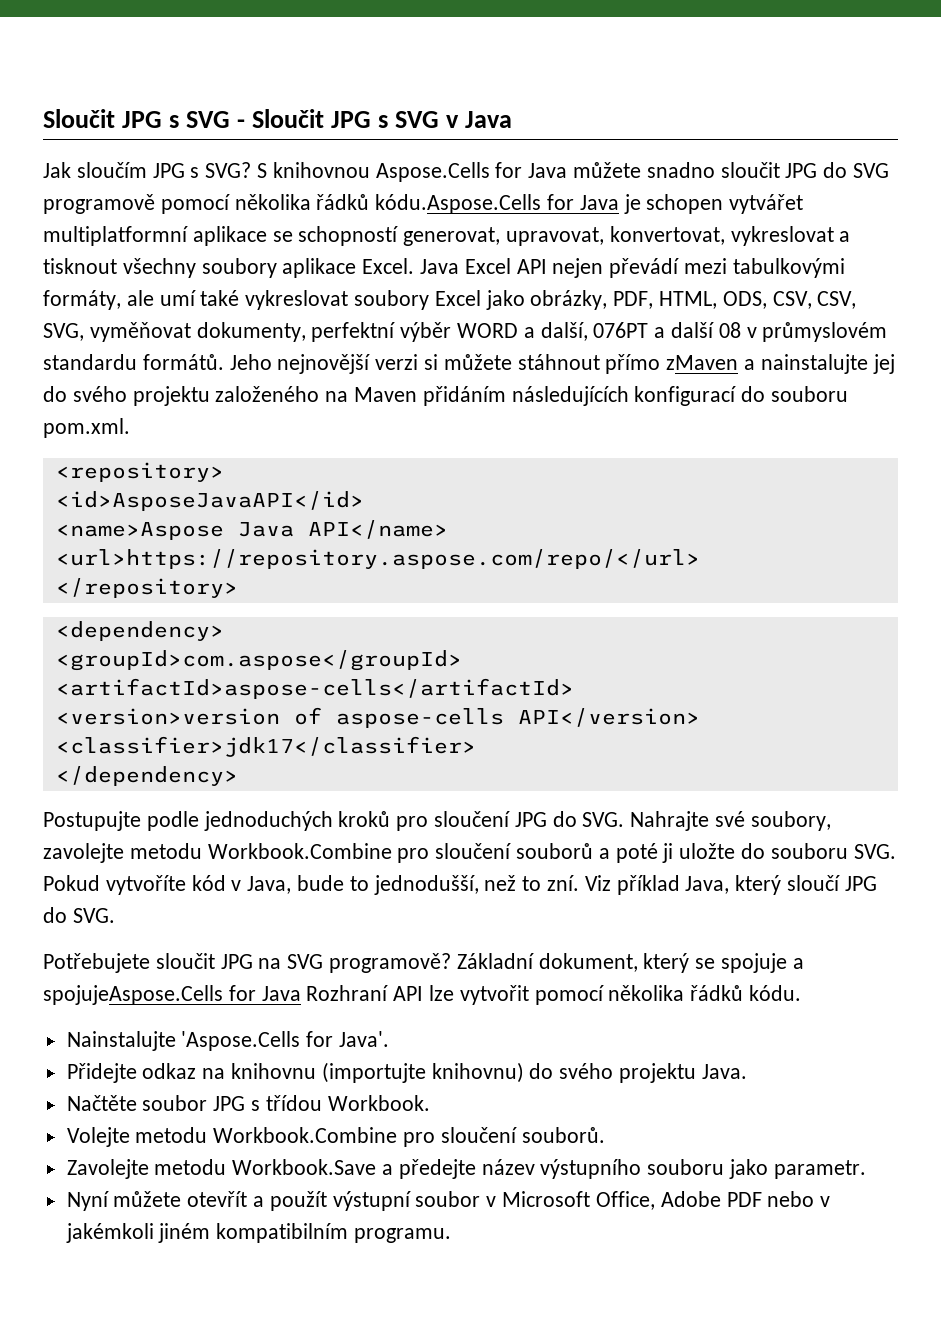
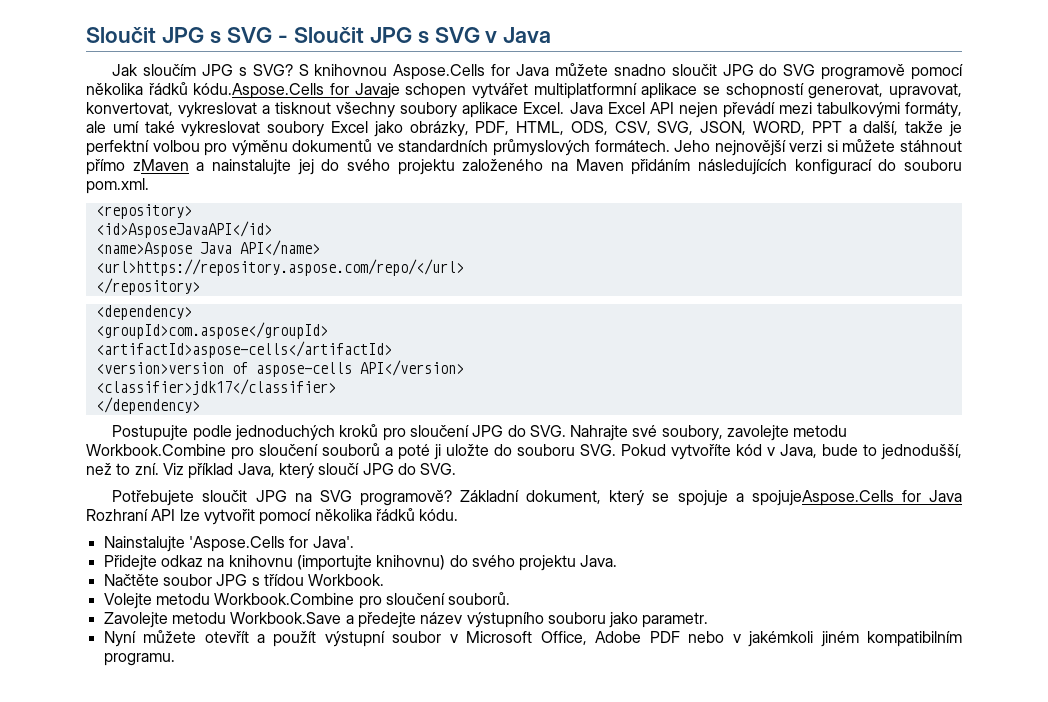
[579,194,641,214] Java je -> [354,83,400,99] Javaje
[817,291,857,309] [43,322,888,342] [43,354,224,370] CSV, SVG, vyměňovat dokumenty, perfektní výběr WORD a další, 076PT a další 08 v průmyslovém standardu formátů. -> [657,121,962,137] [86,139,670,156] SVG, JSON, WORD, PPT a další, takže je perfektní volbou pro výměnu dokumentů ve standardních průmyslových formátech.

